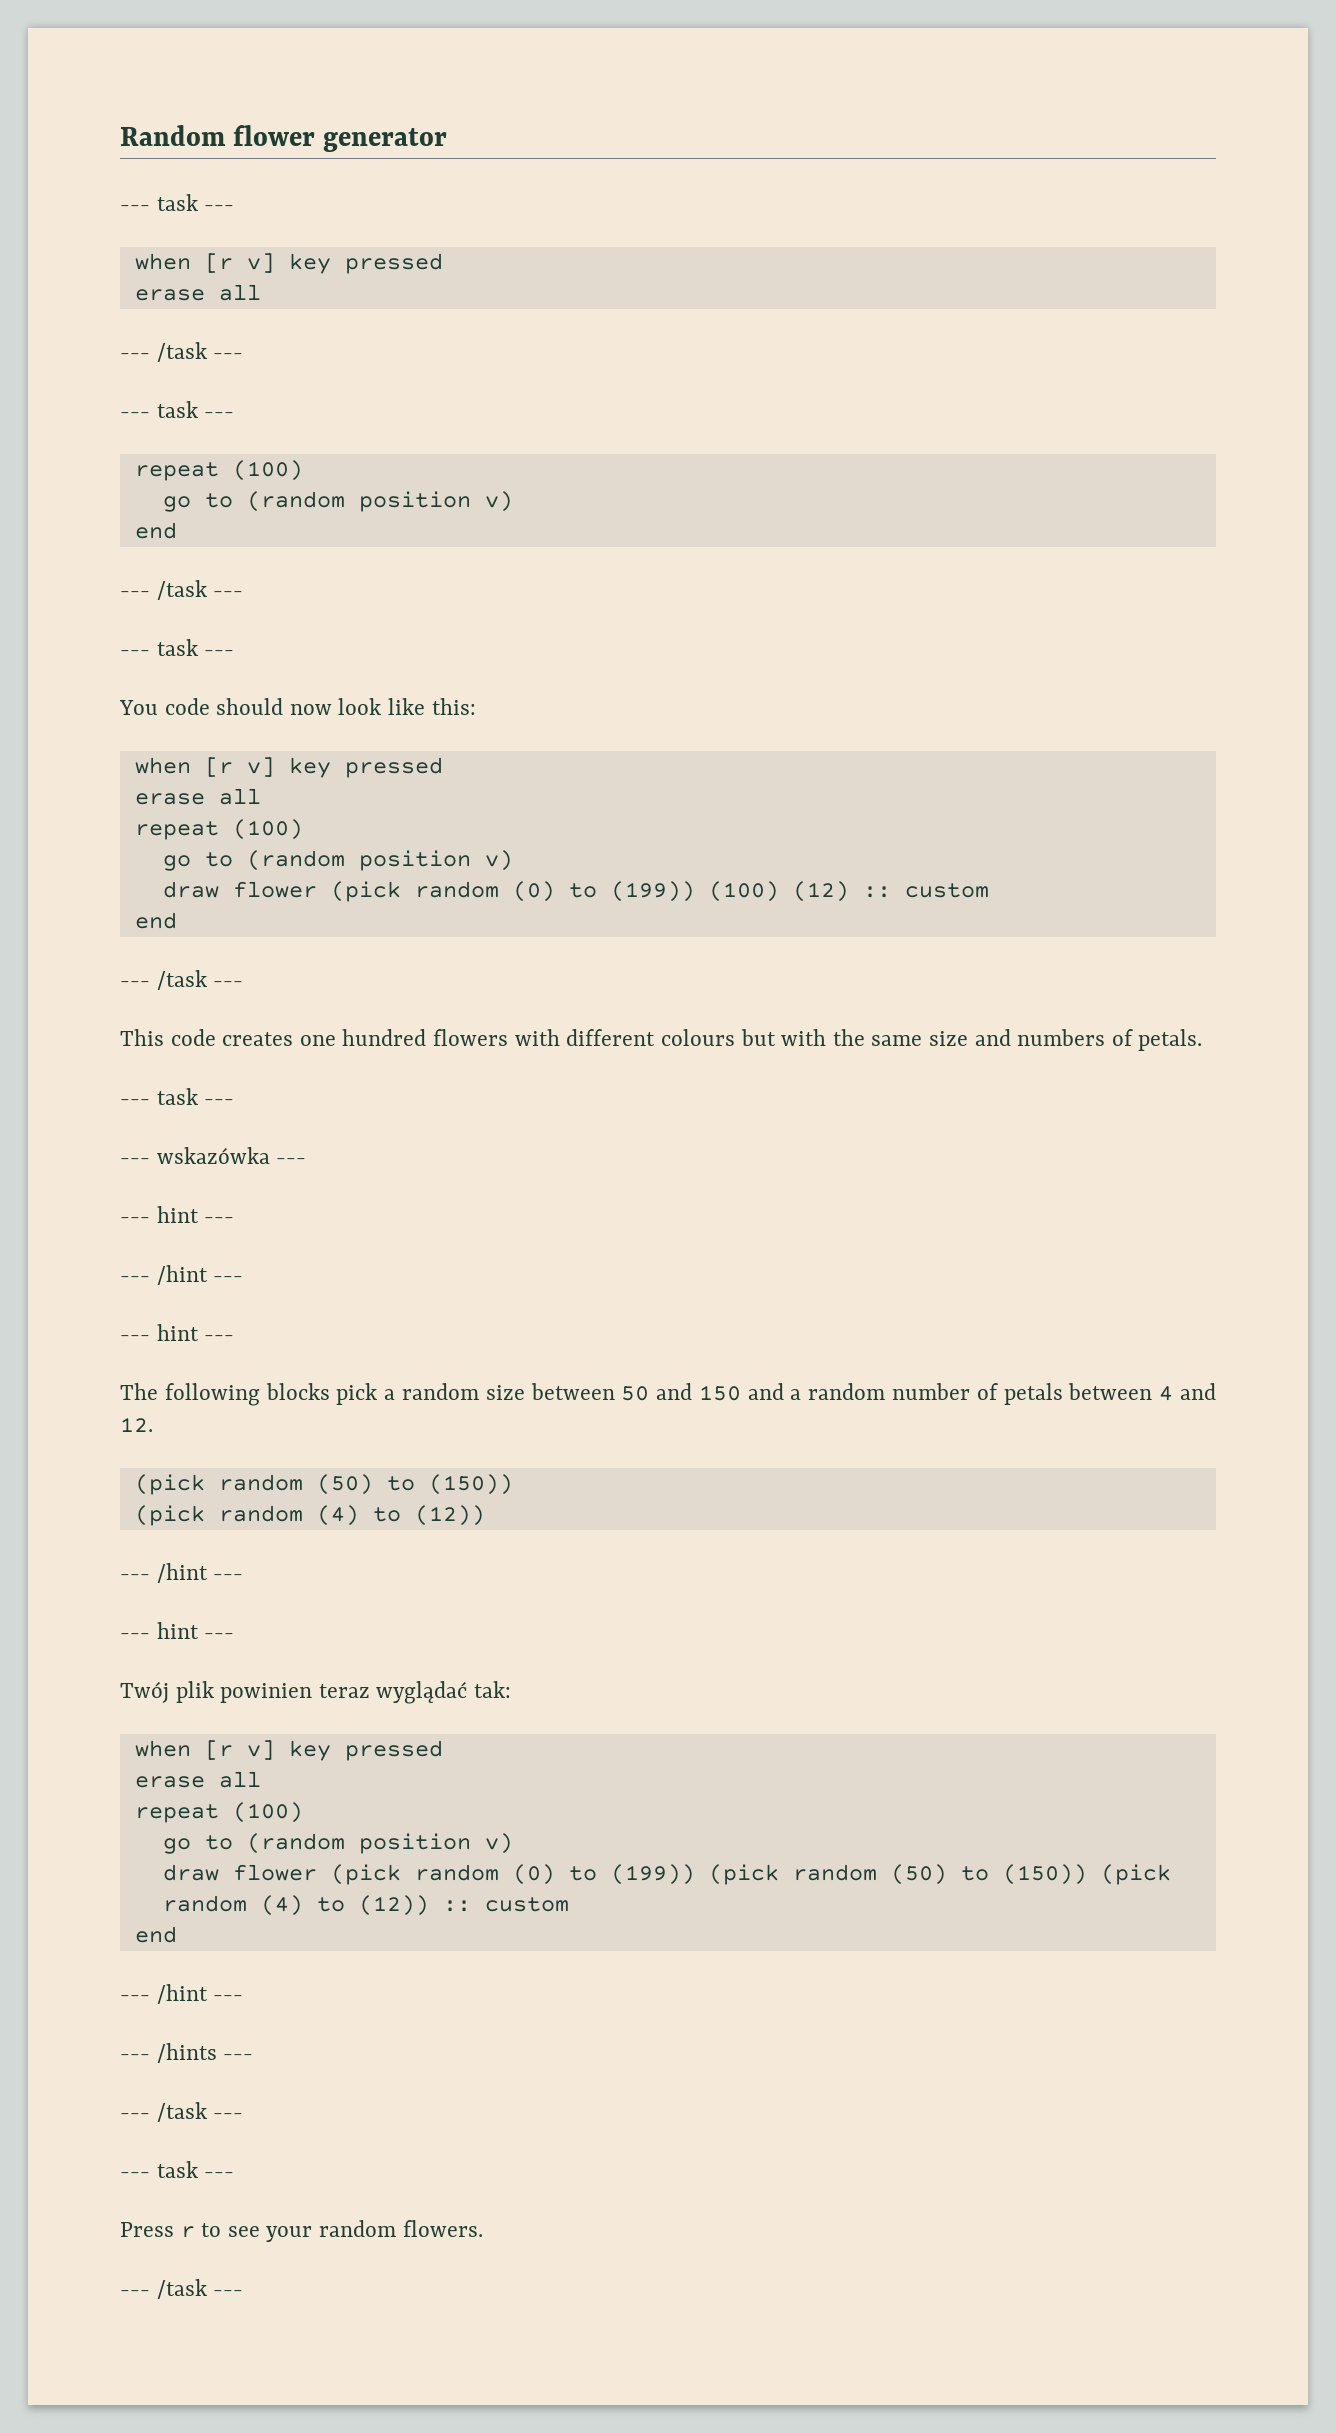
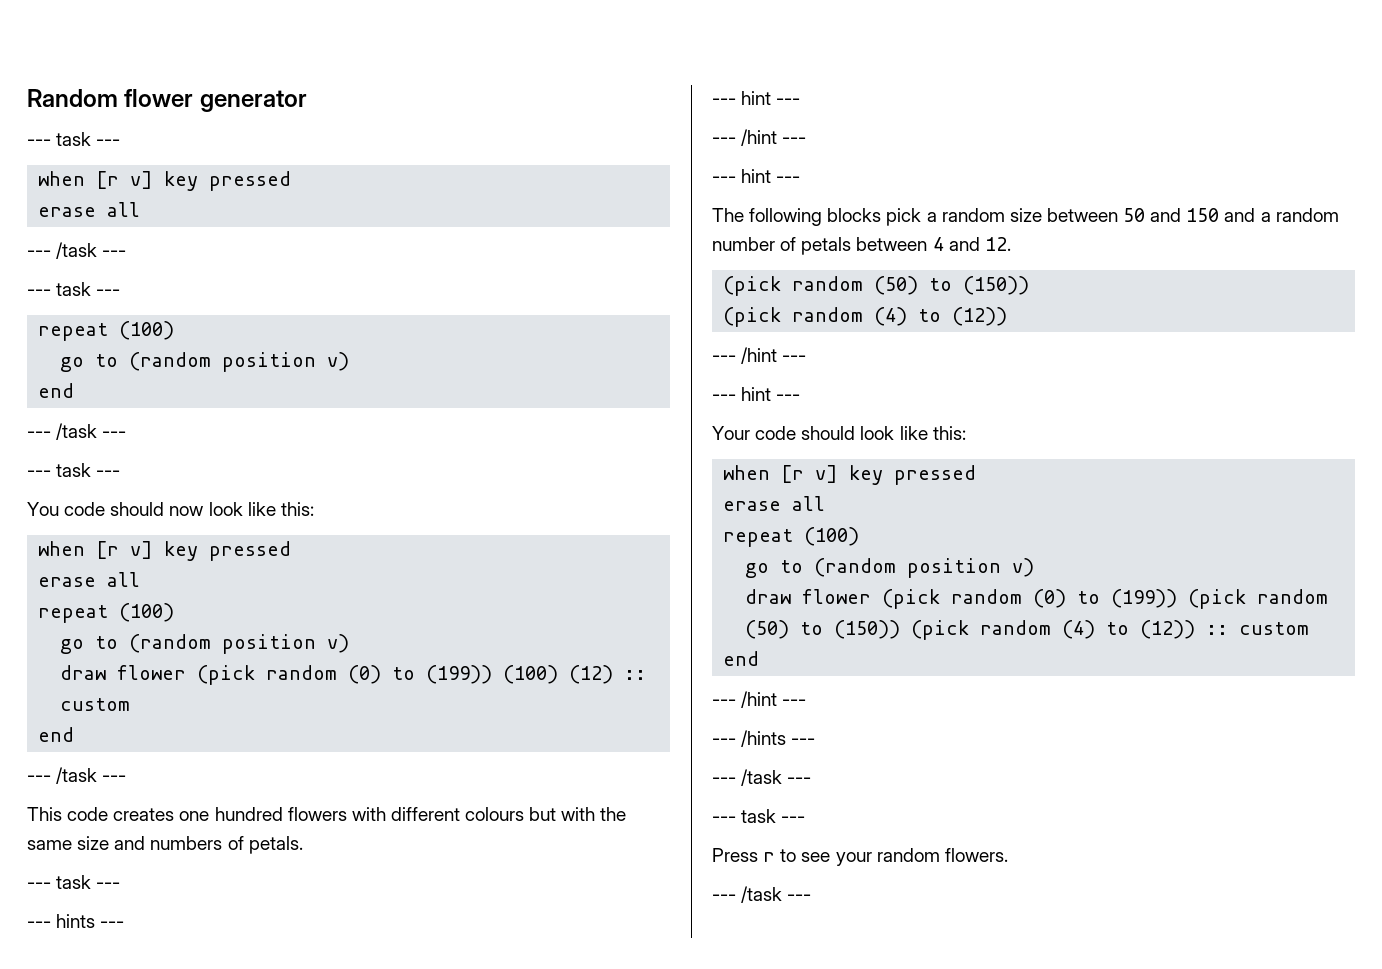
[156,1147,270,1164] wskazówka -> [56,914,96,928] hints
[120,1681,512,1704] Twój plik powinien teraz wyglądać tak: -> [712,426,966,440] Your code should look like this:

